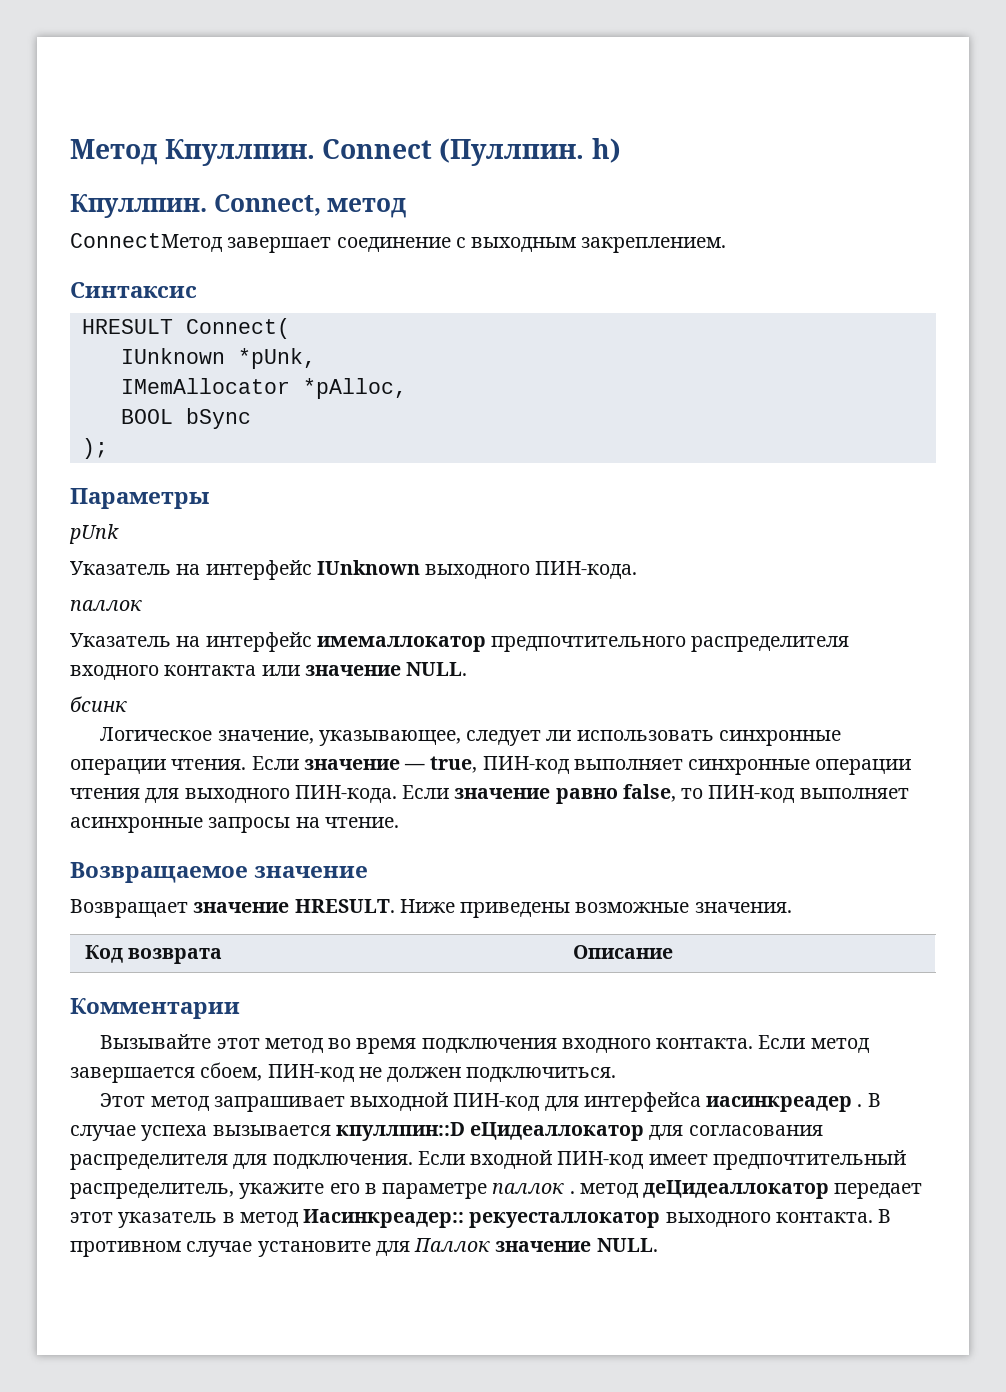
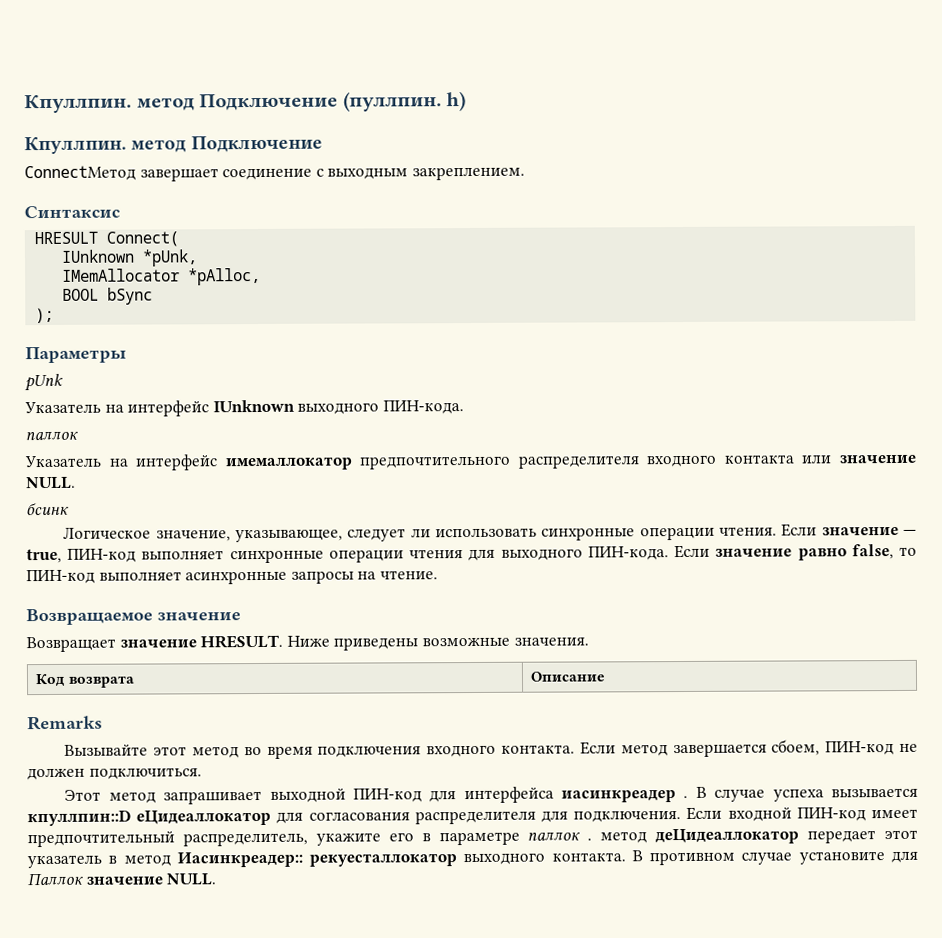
[70,138,585,166] Метод Кпуллпин. Connect (Пуллпин. -> [24,91,442,114] Кпуллпин. метод Подключение (пуллпин.
[213,194,407,218] Connect, метод -> [131,135,323,153] метод Подключение
[70,998,240,1019] Комментарии -> [27,715,103,731] Remarks

